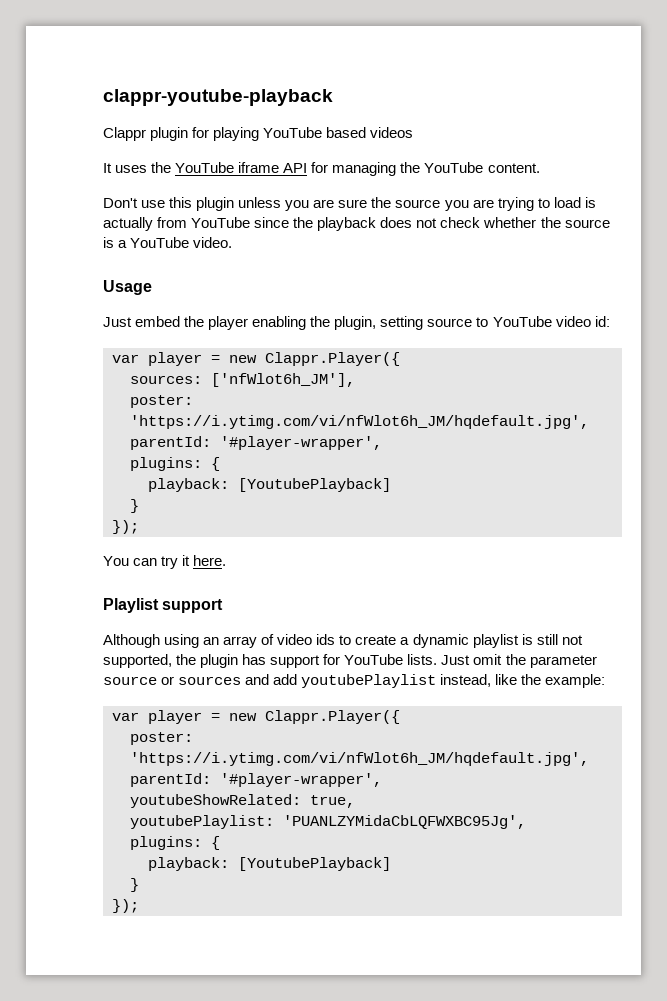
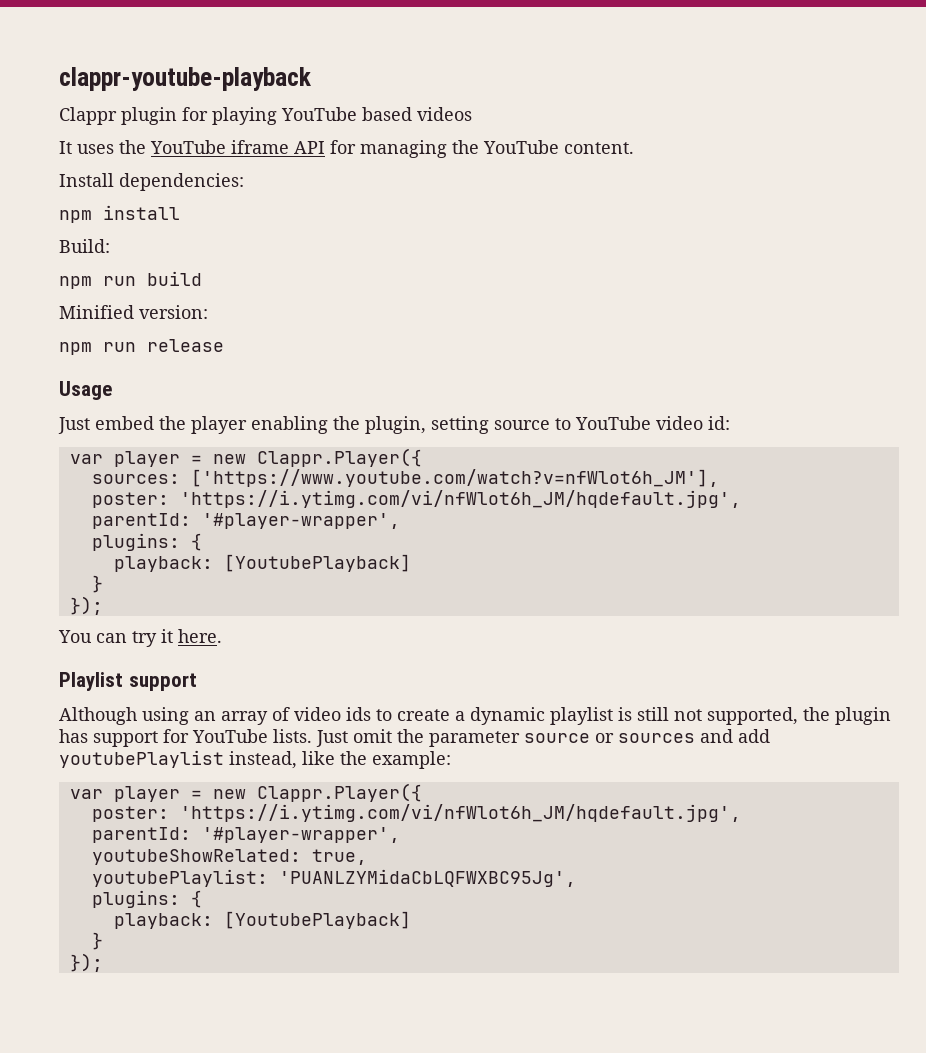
[103,197,596,211] [103,217,610,231] [103,237,233,248] Don't use this plugin unless you are sure the source you are trying to load is actually from YouTube since the playback does not check whether the source is a YouTube video. -> [59,173,244,191] [59,205,180,223] [59,239,110,253] [59,271,202,289] [59,305,208,319] [59,339,224,355] Install dependencies: // npm install // Build: // npm run build // Minified version: // npm run release
[211,373,355,387] ['nfWlot6h_JM'], -> [190,469,719,487] ['https://www.youtube.com/watch?v=nfWlot6h_JM'],

